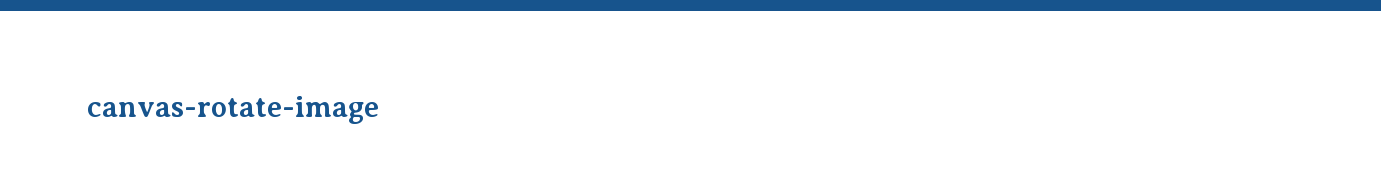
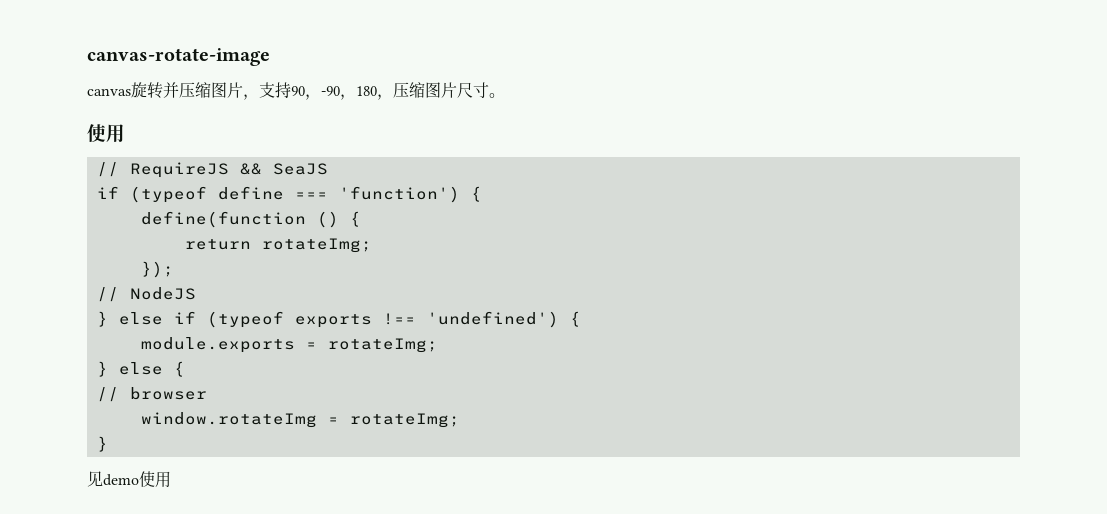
(379, 110) none -> [87,82,505,100] [87,124,125,143] [96,162,328,178] [96,186,482,203] [140,211,361,228] [184,238,372,253] [140,261,174,278] [96,287,196,302] [96,311,581,328] [140,337,438,353] [96,361,185,377] [96,387,207,402] [140,412,460,428] [96,436,108,452] [87,471,171,488] // canvas旋转并压缩图片，支持90，-90，180，压缩图片尺寸。 // 使用 // // RequireJS && SeaJS // if (typeof define === 'function') { // define(function () { // return rotateImg; // }); // // NodeJS // } else if (typeof exports !== 'undefined') { // module.exports = rotateImg; // } else { // // browser // window.rotateImg = rotateImg; // } // 见demo使用

